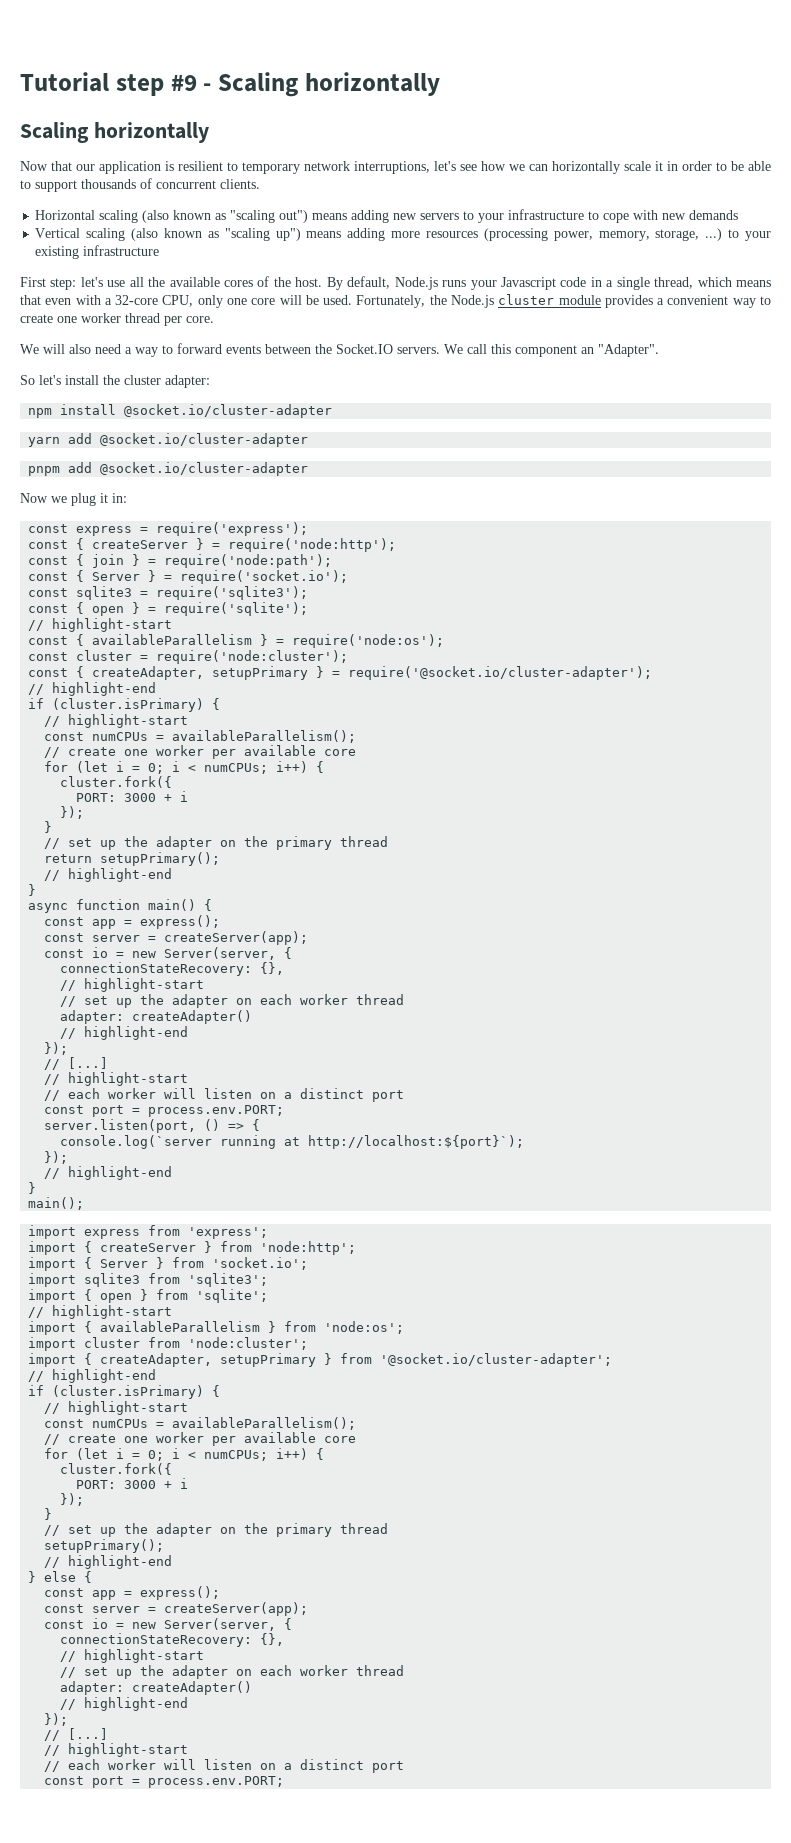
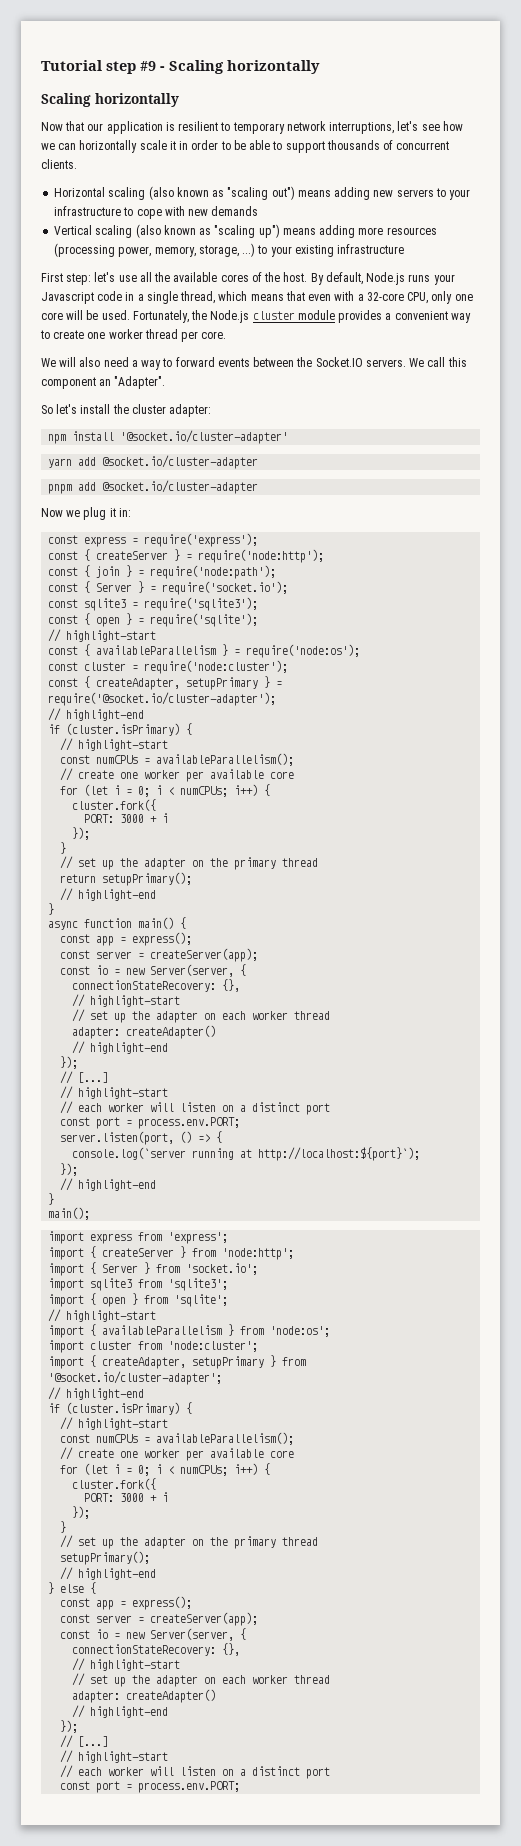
[124,404,333,418] @socket.io/cluster-adapter -> [120,430,289,444] '@socket.io/cluster-adapter'

